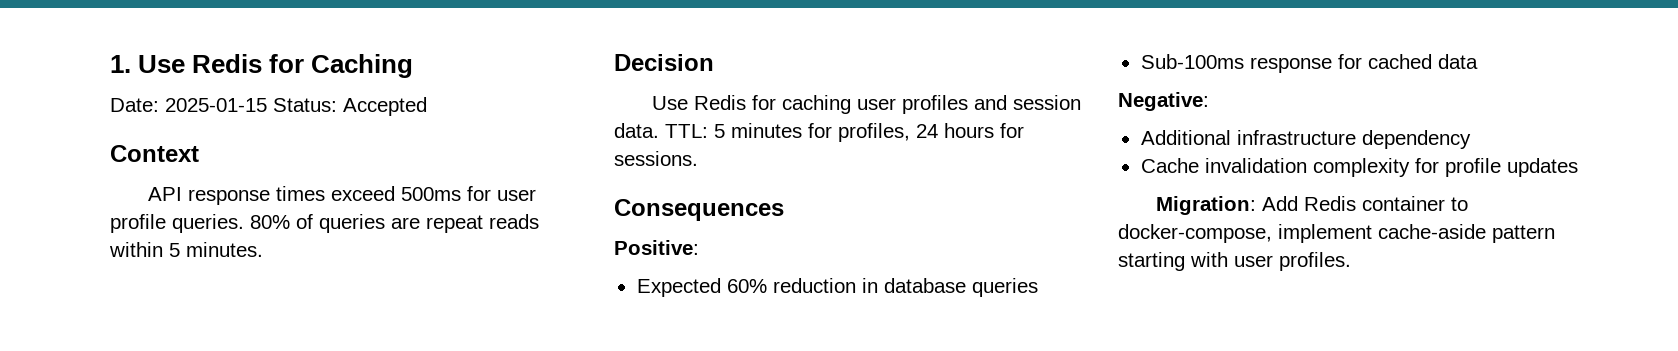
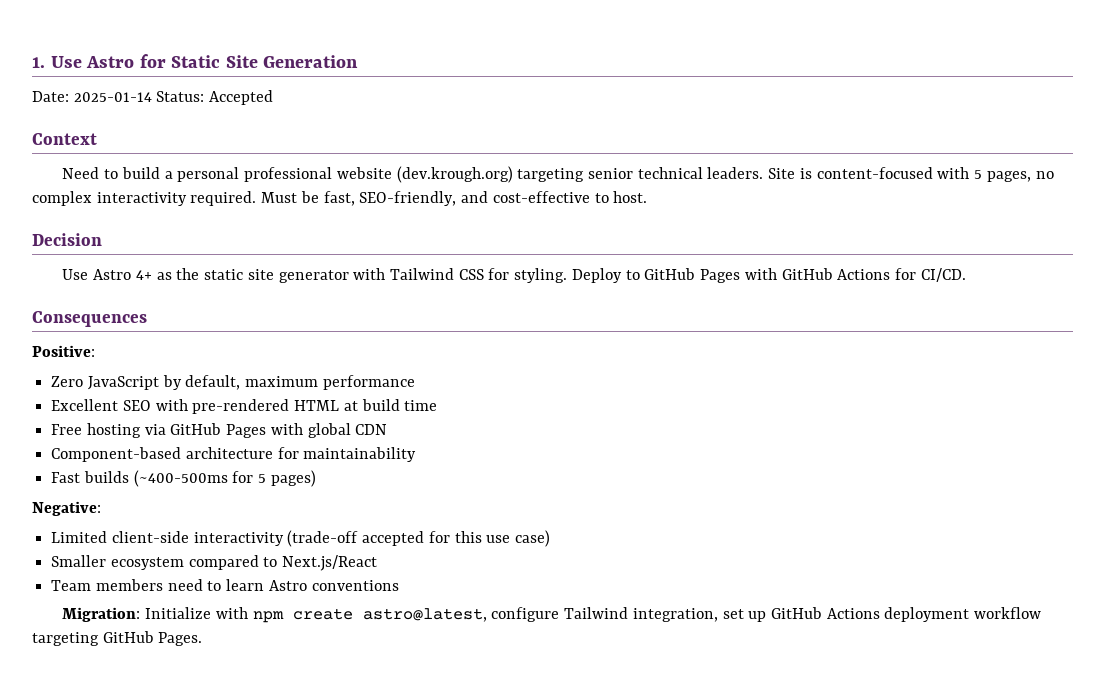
[192,54,414,78] Redis for Caching -> [86,54,359,68] Astro for Static Site Generation
[165,98,267,112] 2025-01-15 -> [73,92,152,102] 2025-01-14
[148,186,537,205] [110,214,539,233] [109,242,263,257] [614,54,714,71] [652,95,1082,114] [614,123,1024,142] [614,151,698,166] [614,199,784,221] [614,240,699,255] [636,278,1038,297] [1140,54,1478,73] [1118,92,1209,111] [1140,130,1471,149] [1140,158,1578,177] [1156,196,1469,215] [1118,224,1555,243] [1118,252,1351,271] API response times exceed 500ms for user profile queries. 80% of queries are repeat reads within 5 minutes. // Decision // Use Redis for caching user profiles and session data. TTL: 5 minutes for profiles, 24 hours for sessions. // Consequences // Positive: // Expected 60% reduction in database queries // Sub-100ms response for cached data // Negative: // Additional infrastructure dependency // Cache invalidation complexity for profile updates // Migration: Add Redis container to docker-compose, implement cache-aside pattern starting with user profiles. -> [62,166,1054,183] [32,191,648,206] [32,233,102,246] [62,268,966,283] [32,311,147,327] [32,345,95,357] [51,375,415,390] [51,399,438,414] [51,423,388,438] [51,447,417,462] [51,470,316,487] [32,501,101,516] [51,530,551,547] [51,555,378,571] [51,579,399,591] [62,607,1042,623] [32,631,203,646] Need to build a personal professional website (dev.krough.org) targeting senior technical leaders. Site is content-focused with 5 pages, no complex interactivity required. Must be fast, SEO-friendly, and cost-effective to host. // Decision // Use Astro 4+ as the static site generator with Tailwind CSS for styling. Deploy to GitHub Pages with GitHub Actions for CI/CD. // Consequences // Positive: // Zero JavaScript by default, maximum performance // Excellent SEO with pre-rendered HTML at build time // Free hosting via GitHub Pages with global CDN // Component-based architecture for maintainability // Fast builds (~400-500ms for 5 pages) // Negative: // Limited client-side interactivity (trade-off accepted for this use case) // Smaller ecosystem compared to Next.js/React // Team members need to learn Astro conventions // Migration: Initialize with npm create astro@latest, configure Tailwind integration, set up GitHub Actions deployment workflow targeting GitHub Pages.

